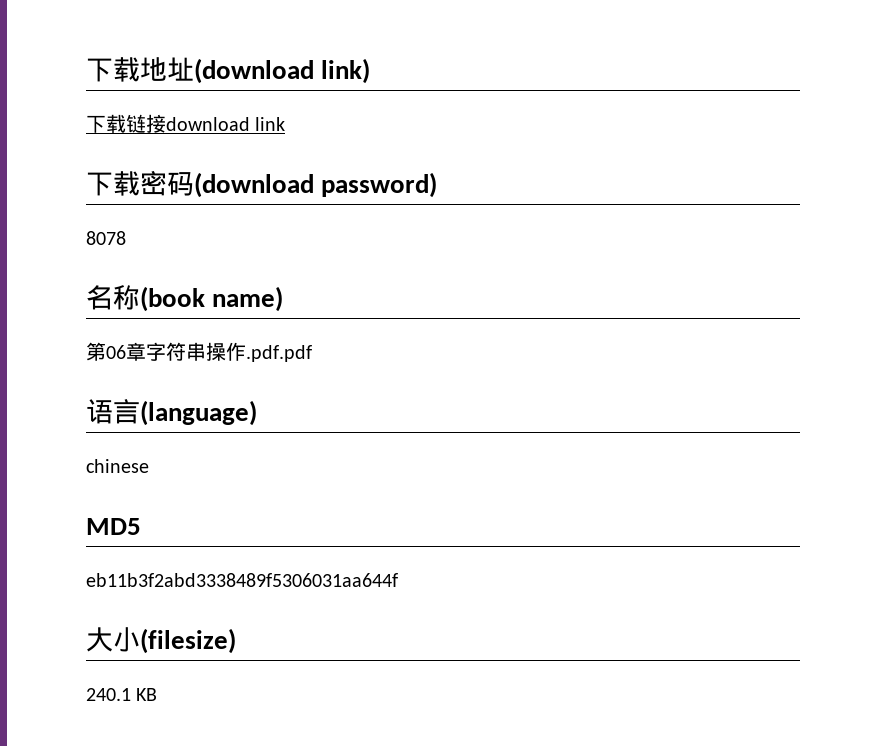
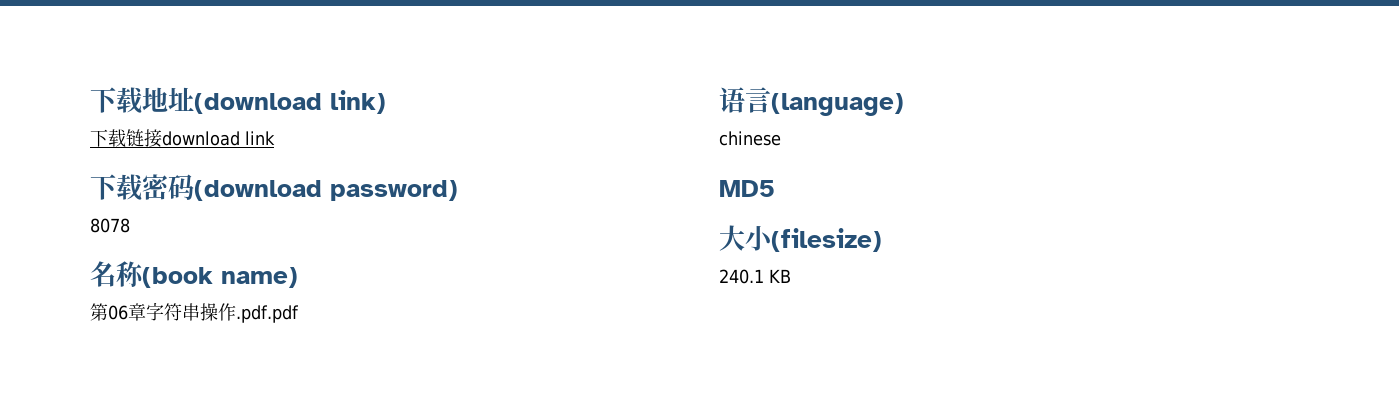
[86,573,398,587] // eb11b3f2abd3338489f5306031aa644f -> (775, 188) none

